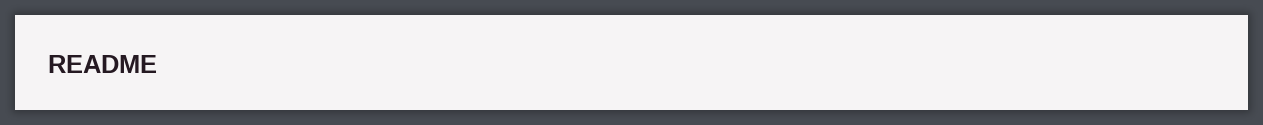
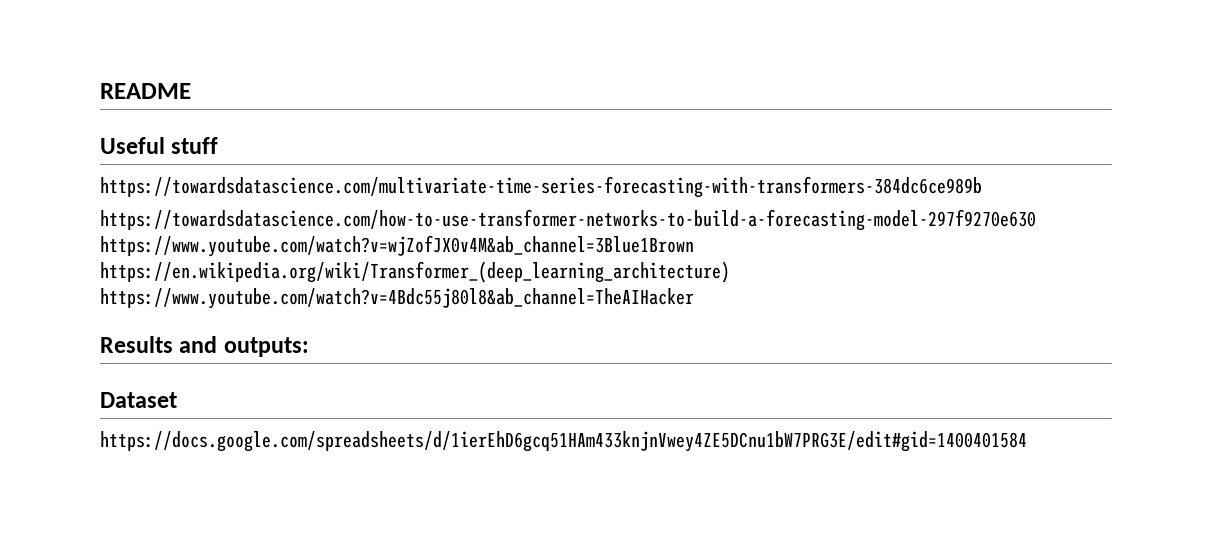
(157, 64) none -> [100,137,219,154] [100,176,982,198] [100,209,1036,231] [100,235,694,257] [100,261,730,283] [100,288,694,309] [100,336,309,357] [100,392,177,408] [100,431,1027,452] // Useful stuff // https://towardsdatascience.com/multivariate-time-series-forecasting-with-transformers-384dc6ce989b // https://towardsdatascience.com/how-to-use-transformer-networks-to-build-a-forecasting-model-297f9270e630 https://www.youtube.com/watch?v=wjZofJX0v4M&ab_channel=3Blue1Brown https://en.wikipedia.org/wiki/Transformer_(deep_learning_architecture) https://www.youtube.com/watch?v=4Bdc55j80l8&ab_channel=TheAIHacker // Results and outputs: // Dataset // https://docs.google.com/spreadsheets/d/1ierEhD6gcq51HAm433knjnVwey4ZE5DCnu1bW7PRG3E/edit#gid=1400401584

